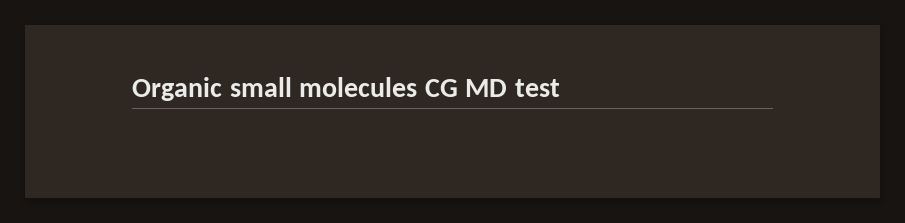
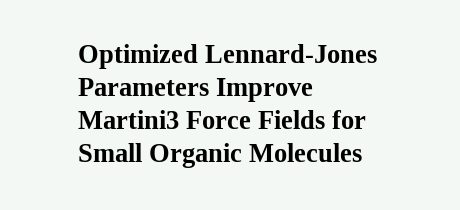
[132,77,560,101] Organic small molecules CG MD test -> [78,44,378,69] [78,78,314,102] [78,110,367,129] [78,143,363,168] Optimized Lennard-Jones Parameters Improve Martini3 Force Fields for Small Organic Molecules

